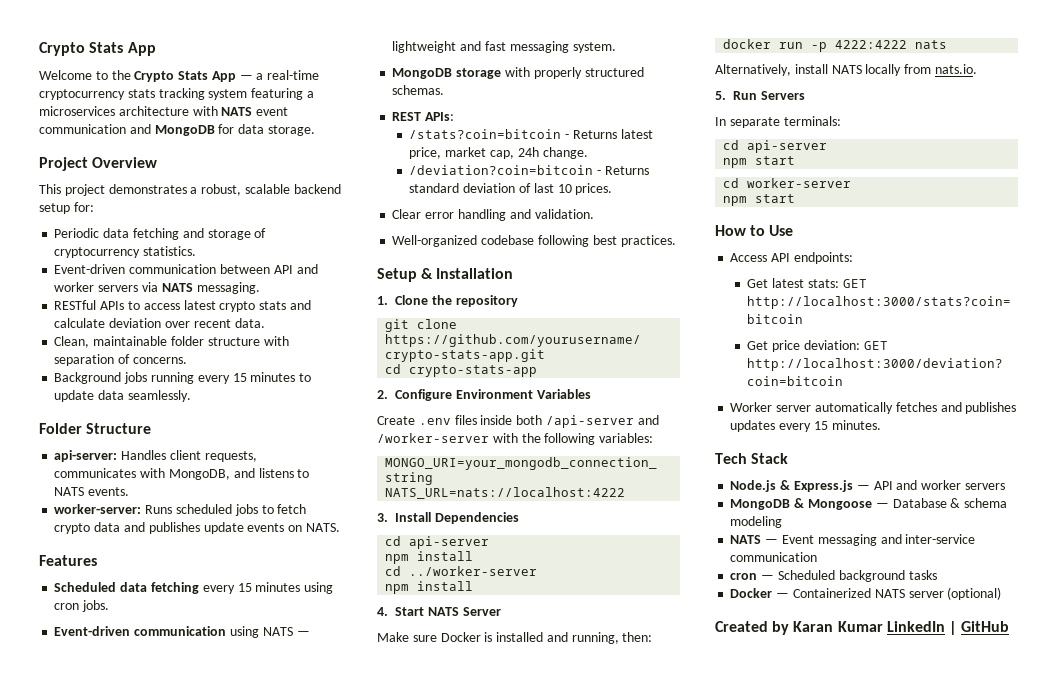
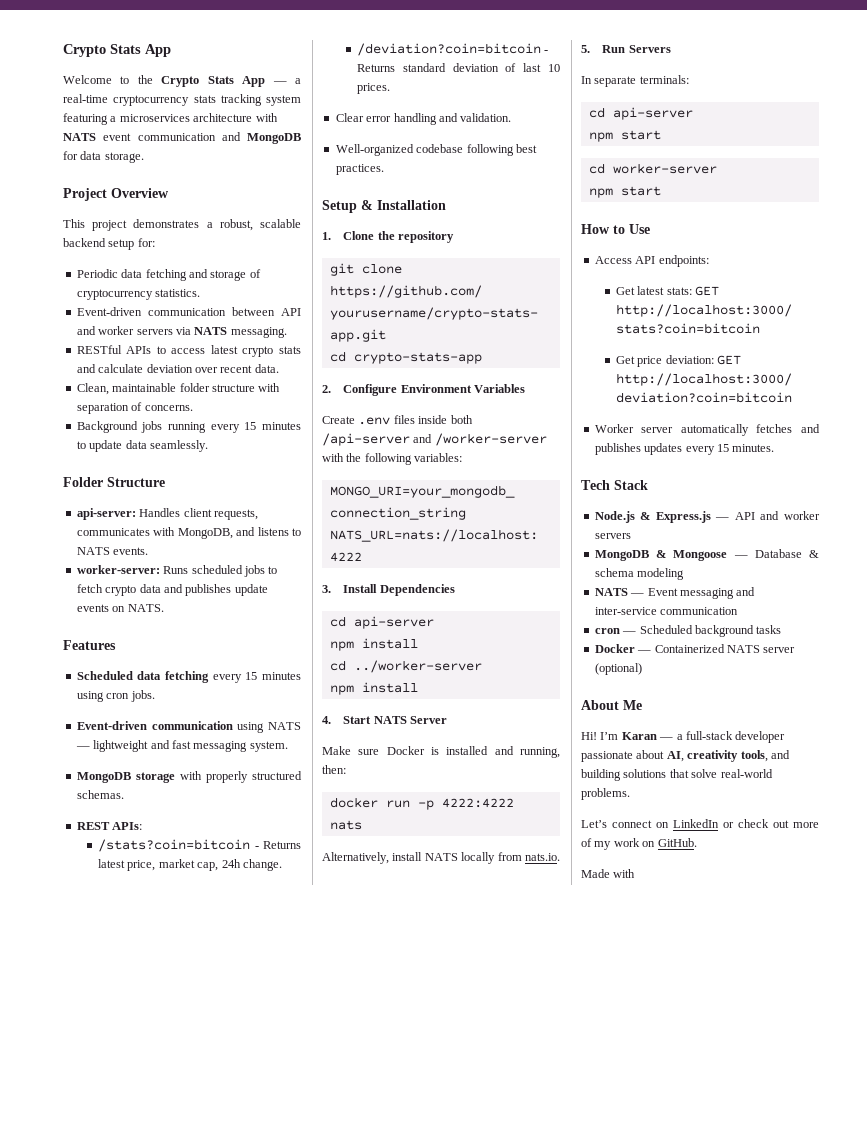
[715,621,1010,635] Created by Karan Kumar LinkedIn | GitHub -> [581,700,642,710] [581,731,786,743] [581,750,790,762] [581,769,773,781] [581,788,630,800] [581,819,819,828] [581,838,697,850] [581,869,636,878] About Me // Hi! I’m Karan — a full-stack developer passionate about AI, creativity tools, and building solutions that solve real-world problems. // Let’s connect on LinkedIn or check out more of my work on GitHub. // Made with

